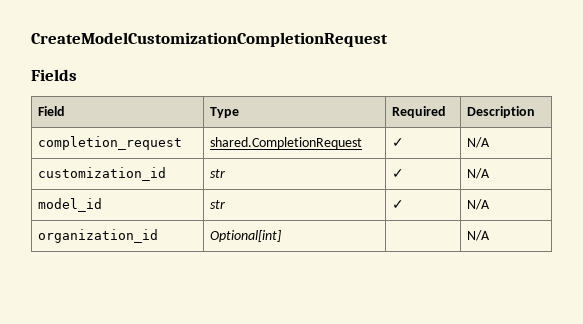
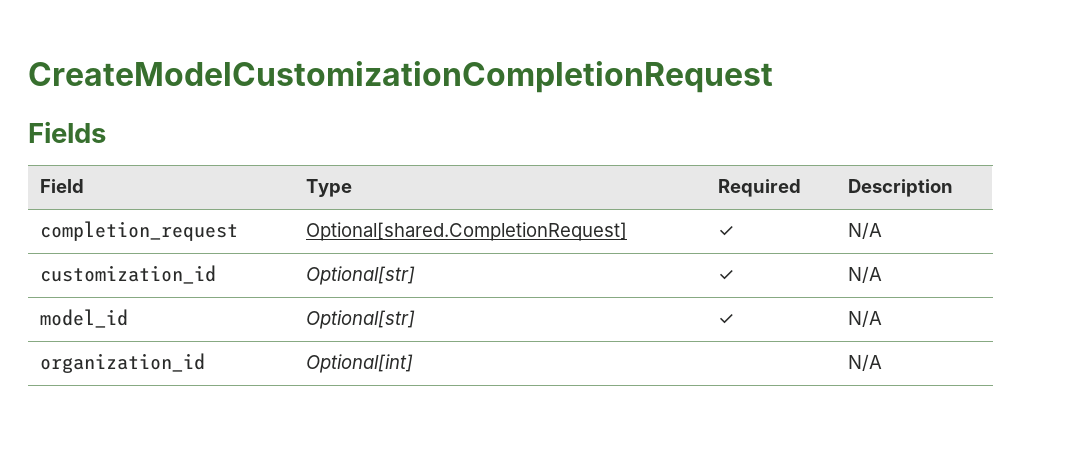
[210,137,363,149] shared.CompletionRequest -> [306,222,628,241] Optional[shared.CompletionRequest]
[210,169,226,178] str -> [306,266,416,285] Optional[str]
[210,200,226,209] str -> [306,310,416,329] Optional[str]

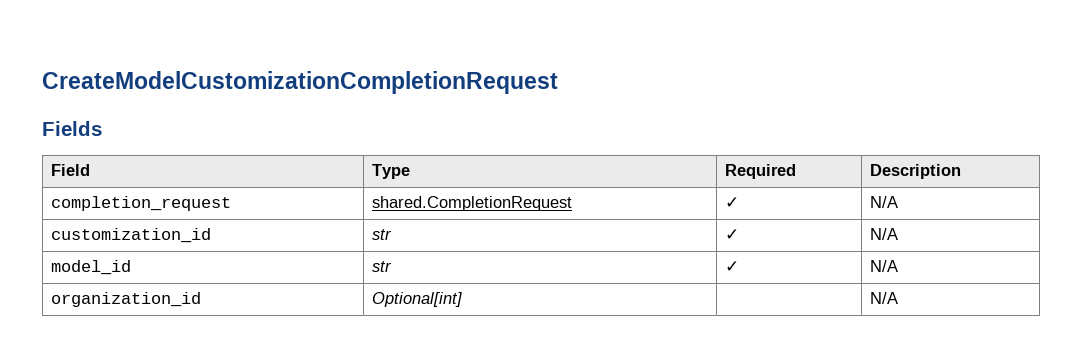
[306,222,628,241] Optional[shared.CompletionRequest] -> [371,196,572,211] shared.CompletionRequest
[306,266,416,285] Optional[str] -> [371,229,392,240] str
[306,310,416,329] Optional[str] -> [371,261,392,272] str

